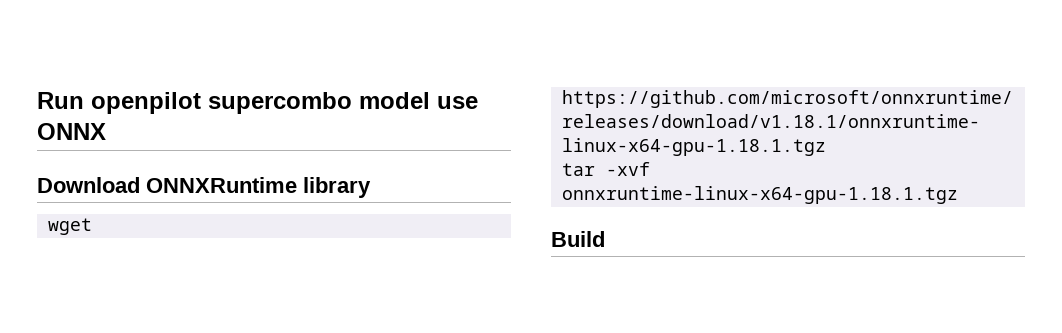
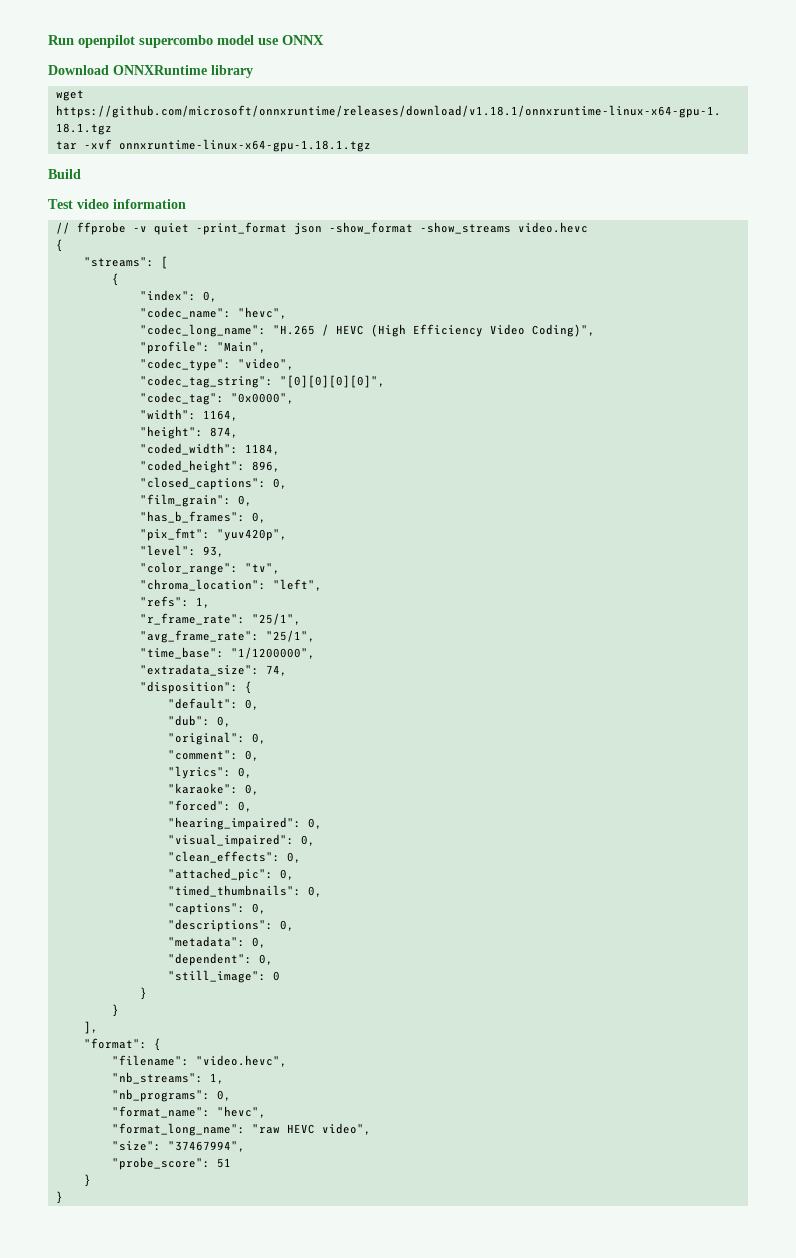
(605, 239) none -> [48,199,186,209] [55,222,588,235] [55,239,63,252] [83,256,168,269] [111,273,119,286] [139,290,217,302] [139,307,287,319] [139,324,595,337] [139,341,266,354] [139,358,294,371] [139,375,385,388] [139,392,294,405] [139,409,238,421] [139,426,238,439] [139,443,280,455] [139,460,280,473] [139,477,287,490] [139,494,252,507] [139,511,266,523] [139,528,287,541] [139,545,224,557] [139,562,280,575] [139,579,322,591] [139,596,210,608] [139,613,301,625] [139,630,315,643] [139,647,315,659] [139,664,287,676] [139,681,252,694] [167,698,259,710] [167,715,231,727] [167,732,266,745] [167,750,259,761] [167,766,252,779] [167,783,259,795] [167,800,252,812] [167,817,322,830] [167,834,315,847] [167,851,301,863] [167,868,294,881] [167,885,322,897] [167,903,266,915] [167,919,294,932] [167,936,266,948] [167,953,273,966] [167,970,280,983] [139,987,147,1000] [111,1004,119,1017] [83,1021,98,1034] [83,1038,161,1051] [111,1055,287,1067] [111,1072,224,1084] [111,1089,231,1102] [111,1106,266,1118] [111,1123,371,1136] [111,1141,245,1152] [111,1157,231,1170] [83,1174,91,1187] [55,1191,63,1204] // Test video information // // ffprobe -v quiet -print_format json -show_format -show_streams video.hevc // { // "streams": [ // { // "index": 0, // "codec_name": "hevc", // "codec_long_name": "H.265 / HEVC (High Efficiency Video Coding)", // "profile": "Main", // "codec_type": "video", // "codec_tag_string": "[0][0][0][0]", // "codec_tag": "0x0000", // "width": 1164, // "height": 874, // "coded_width": 1184, // "coded_height": 896, // "closed_captions": 0, // "film_grain": 0, // "has_b_frames": 0, // "pix_fmt": "yuv420p", // "level": 93, // "color_range": "tv", // "chroma_location": "left", // "refs": 1, // "r_frame_rate": "25/1", // "avg_frame_rate": "25/1", // "time_base": "1/1200000", // "extradata_size": 74, // "disposition": { // "default": 0, // "dub": 0, // "original": 0, // "comment": 0, // "lyrics": 0, // "karaoke": 0, // "forced": 0, // "hearing_impaired": 0, // "visual_impaired": 0, // "clean_effects": 0, // "attached_pic": 0, // "timed_thumbnails": 0, // "captions": 0, // "descriptions": 0, // "metadata": 0, // "dependent": 0, // "still_image": 0 // } // } // ], // "format": { // "filename": "video.hevc", // "nb_streams": 1, // "nb_programs": 0, // "format_name": "hevc", // "format_long_name": "raw HEVC video", // "size": "37467994", // "probe_score": 51 // } // }

